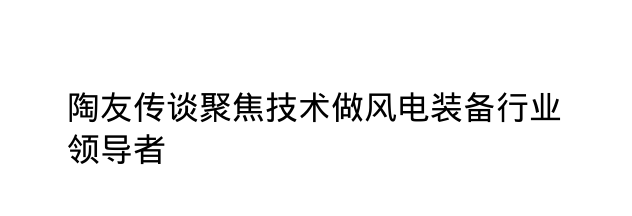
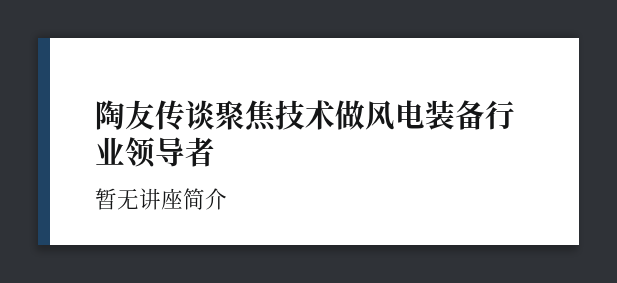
(166, 149) none -> [95,188,227,210] // 暂无讲座简介

